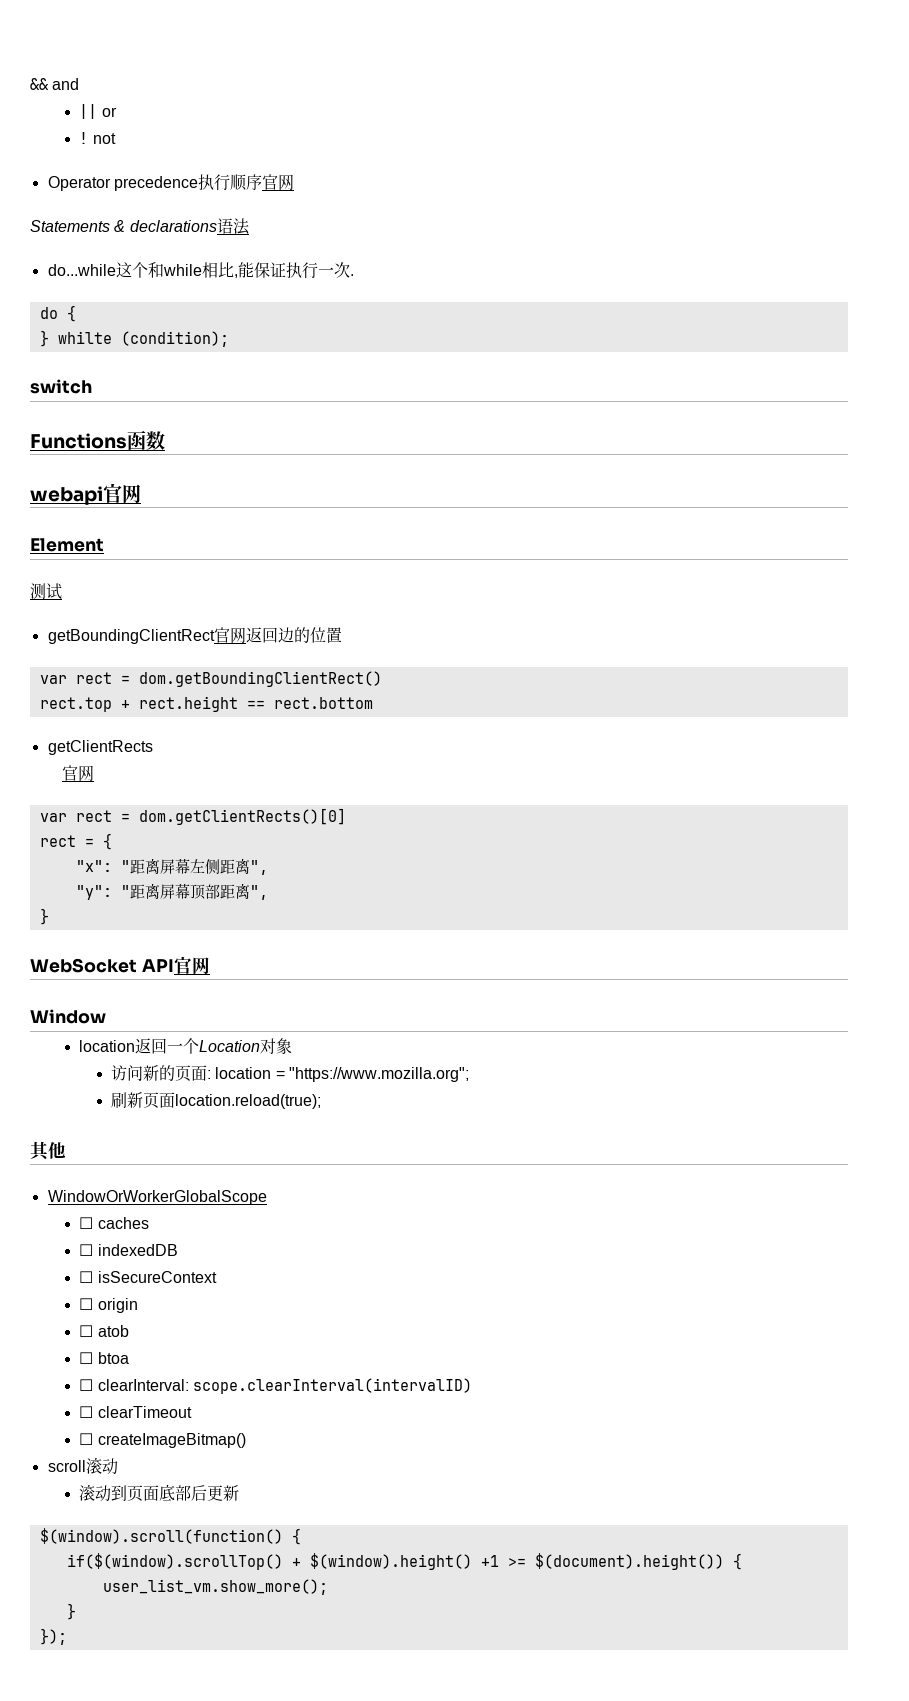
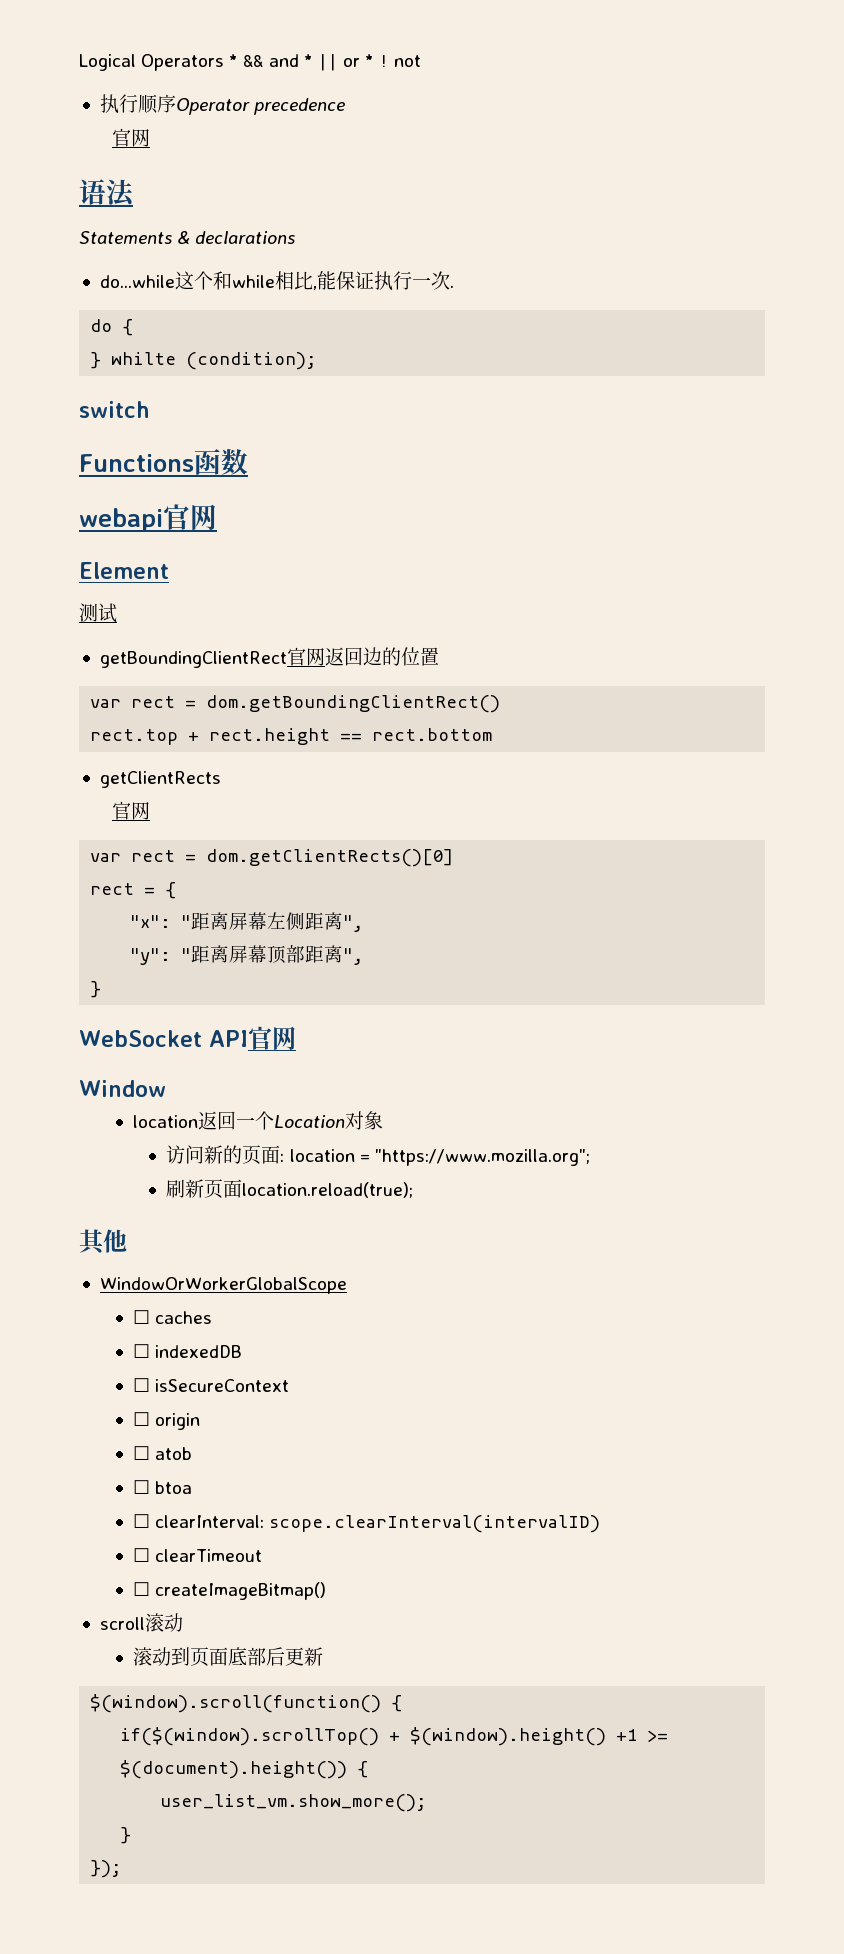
(30, 84) none -> [79,54,239,71] Logical Operators *
(80, 84) // -> [303,54,313,67] *
(117, 112) // -> [365,54,375,67] *
[47,174,294,191] Operator precedence执行顺序官网 -> [99,94,346,115] [112,128,151,147] [79,179,135,207] 执行顺序Operator precedence // 官网 // 语法
[216,218,250,235] 语法 -> (296, 237) none

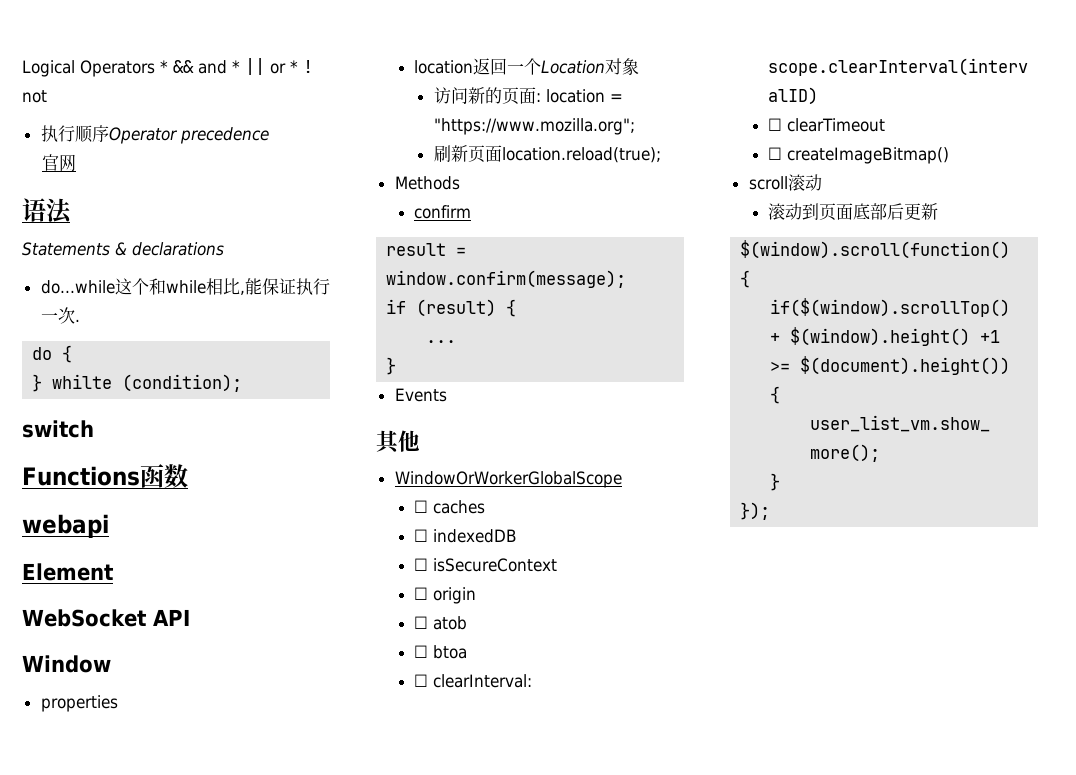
[163,504,217,530] 官网 -> (109, 526) none
[79,603,117,623] [99,647,439,668] [90,695,501,713] [90,728,493,745] [99,771,221,788] [112,801,151,820] [90,849,454,867] [90,882,177,899] [130,912,364,932] [130,945,364,965] [90,981,102,998] // 测试 // getBoundingClientRect官网返回边的位置 // var rect = dom.getBoundingClientRect() // rect.top + rect.height == rect.bottom // getClientRects // 官网 // var rect = dom.getClientRects()[0] // rect = { // "x": "距离屏幕左侧距离", // "y": "距离屏幕顶部距离", // } -> (114, 572) none
[247,1026,296,1050] 官网 -> (190, 617) none
(166, 1088) none -> [40,695,118,712] // properties
(414, 1190) none -> [394,176,460,190] [414,205,472,219] [386,243,467,256] [386,270,627,288] [386,299,517,317] [426,340,457,343] [386,357,397,375] [394,388,447,402] // Methods // confirm // result = window.confirm(message); // if (result) { // ... // } // Events

